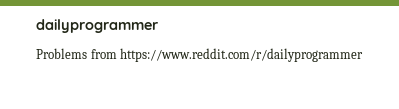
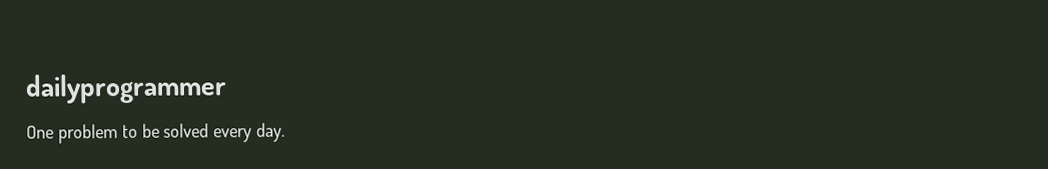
[36,48,364,62] Problems from https://www.reddit.com/r/dailyprogrammer -> [26,122,286,144] One problem to be solved every day.

